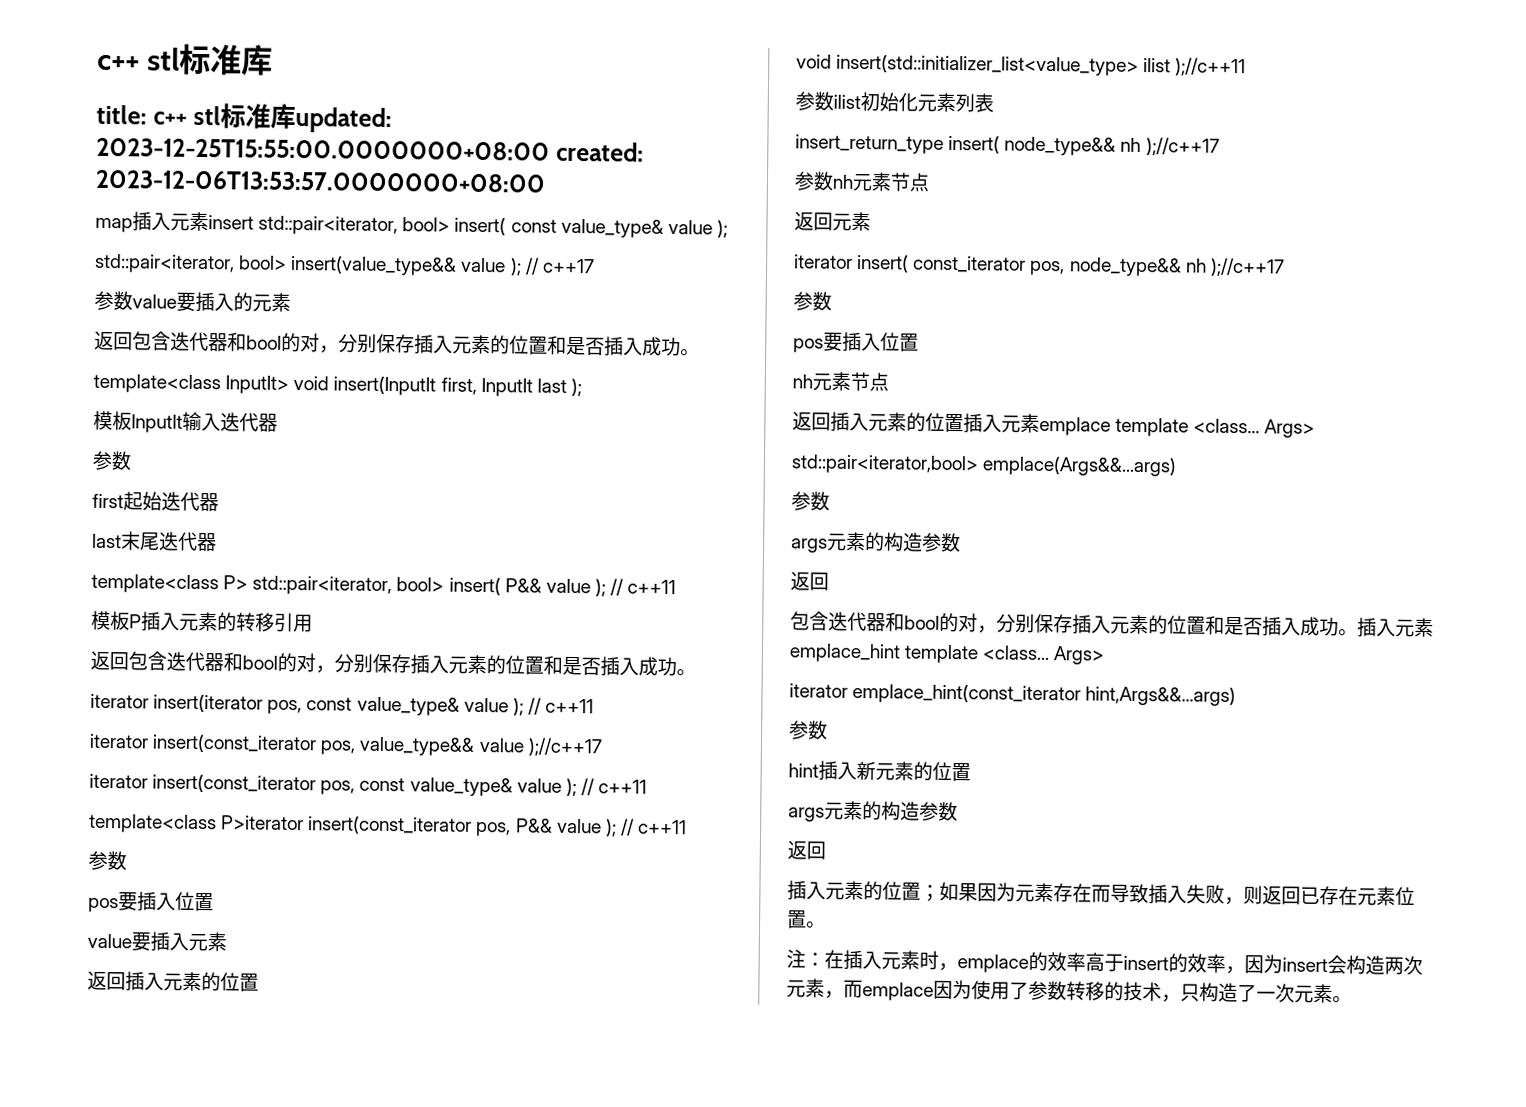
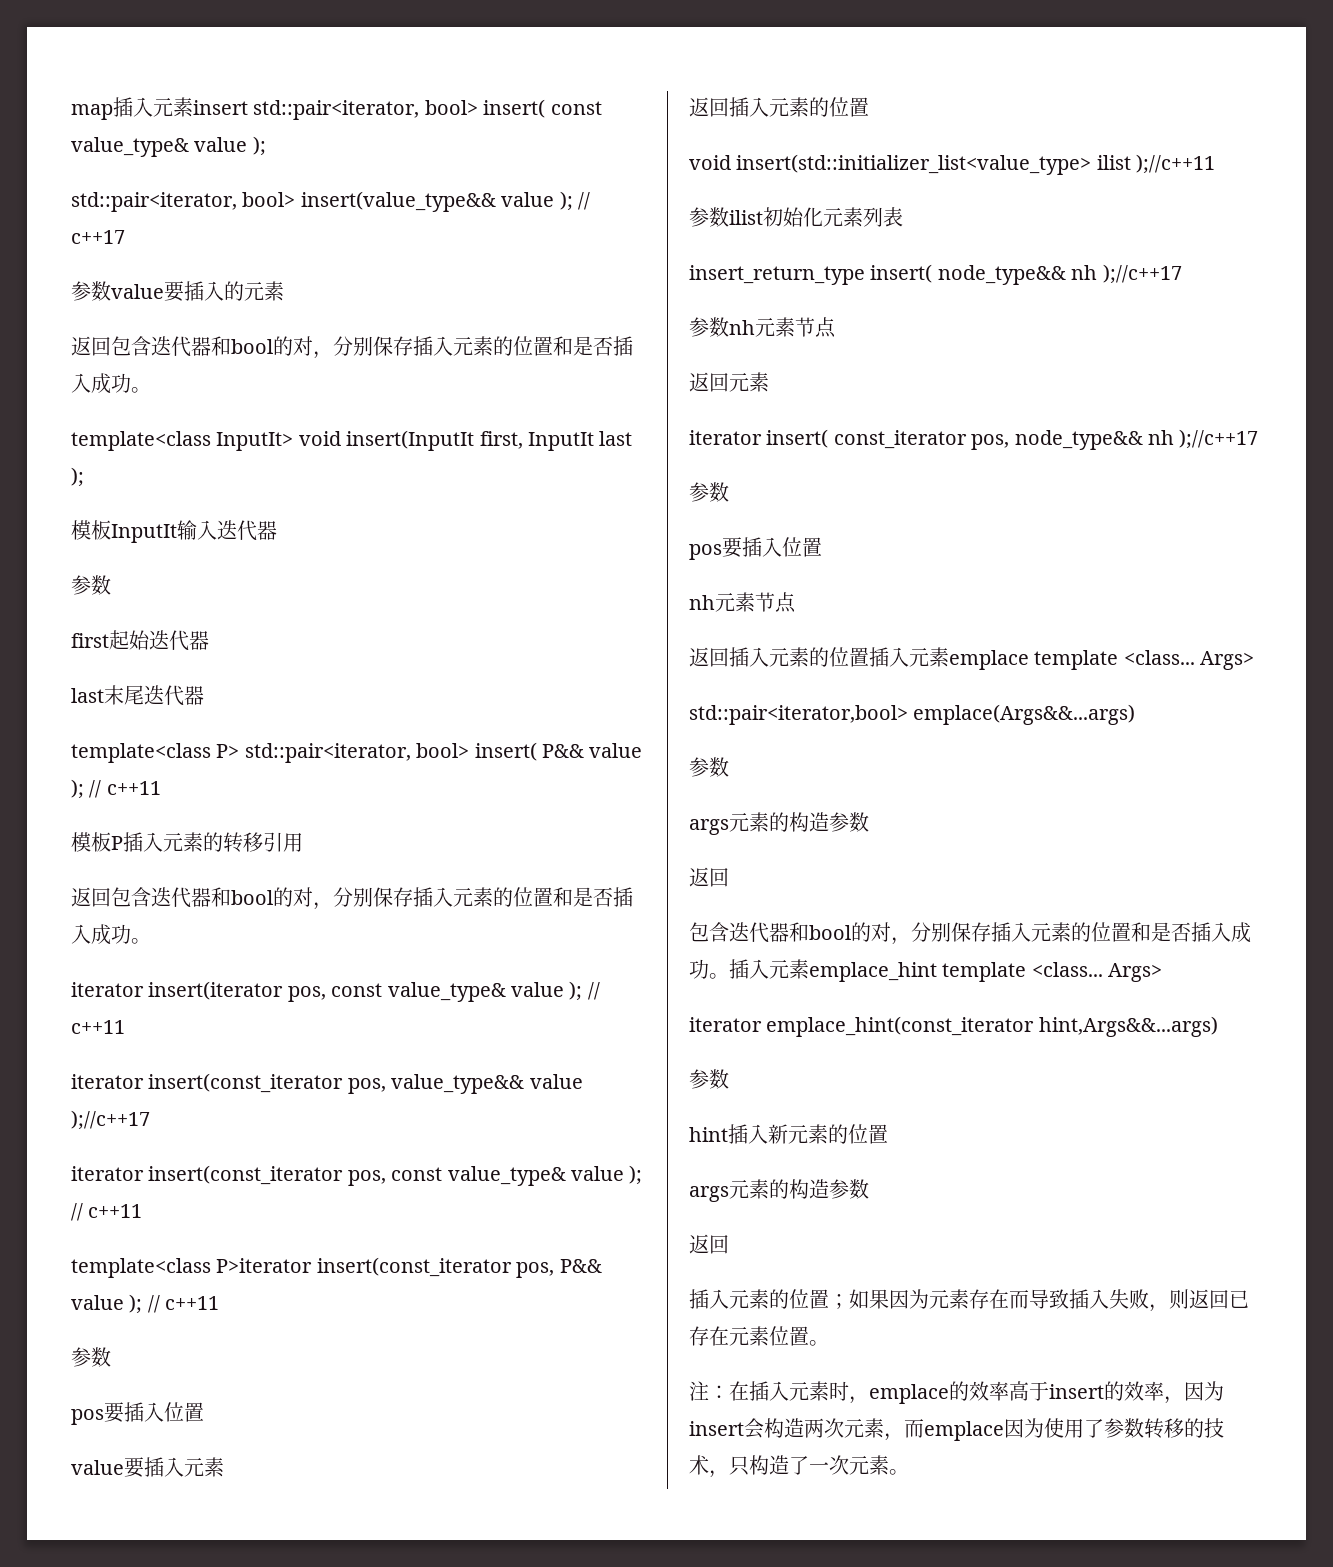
[97,43,274,76] [96,103,392,134] [96,137,644,162] [95,169,546,193] c++ stl标准库 // title: c++ stl标准库updated: 2023-12-25T15:55:00.0000000+08:00 created: 2023-12-06T13:53:57.0000000+08:00 // -> (71, 112) none

